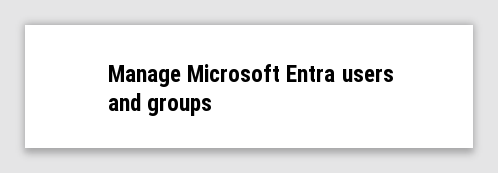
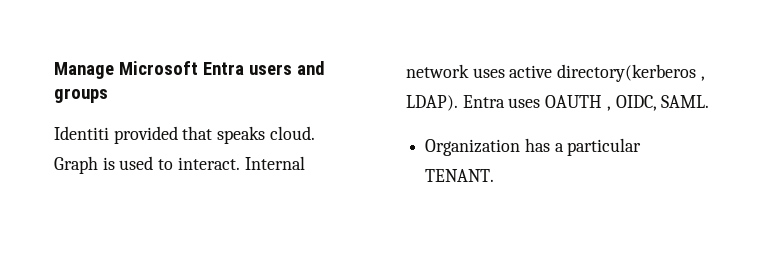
(213, 106) none -> [54,126,315,144] [54,156,305,174] [406,64,705,82] [406,95,710,111] [425,138,642,156] [425,169,495,182] // Identiti provided that speaks cloud. Graph is used to interact. Internal network uses active directory(kerberos , LDAP). Entra uses OAUTH , OIDC, SAML. // Organization has a particular TENANT.

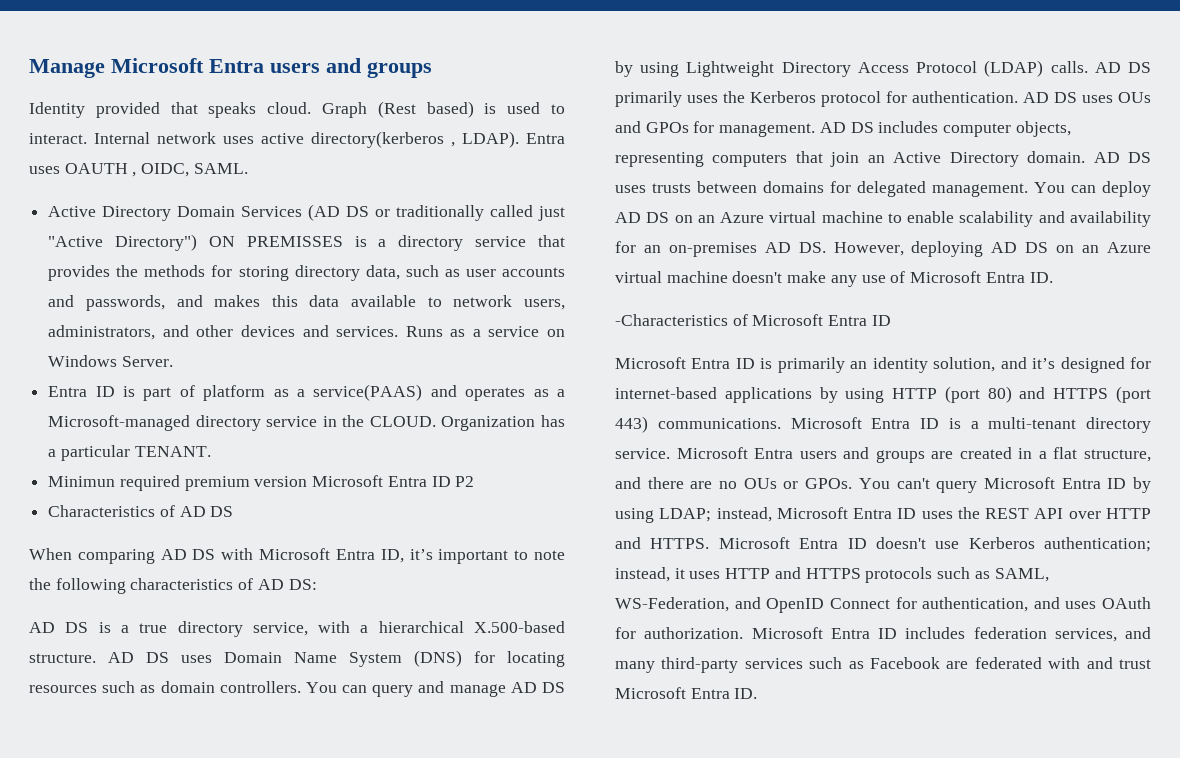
[54,126,109,140] Identiti -> [29,102,85,118] Identity
(98, 165) none -> [377,101,474,118] (Rest based)
(710, 101) none -> [48,204,565,221] [48,234,565,251] [48,265,565,281] [48,295,566,311] [48,325,565,340] [48,355,173,367] [48,384,565,401] [48,415,436,431] Active Directory Domain Services (AD DS or traditionally called just "Active Directory") ON PREMISSES is a directory service that provides the methods for storing directory data, such as user accounts and passwords, and makes this data available to network users, administrators, and other devices and services. Runs as a service on Windows Server. // Entra ID is part of platform as a service(PAAS) and operates as a Microsoft-managed directory service in the CLOUD.
(495, 175) none -> [48,475,475,491] [48,505,234,517] [29,548,565,564] [29,578,317,594] [29,621,565,637] [29,650,565,667] [29,681,565,697] [615,60,1151,77] [615,91,1151,107] [615,121,1071,137] [615,151,1151,167] [615,181,1151,197] [615,211,1151,227] [615,241,1151,257] [615,271,1053,287] [615,314,891,326] [615,357,1151,373] [615,386,1151,403] [615,416,1151,433] [615,447,1151,463] [615,477,1151,493] [615,507,1151,523] [615,537,1151,552] [615,567,1049,583] [615,597,1151,613] [615,627,1151,642] [615,657,1151,673] [615,687,758,699] // Minimun required premium version Microsoft Entra ID P2 // Characteristics of AD DS // When comparing AD DS with Microsoft Entra ID, it’s important to note the following characteristics of AD DS: // AD DS is a true directory service, with a hierarchical X.500-based structure. AD DS uses Domain Name System (DNS) for locating resources such as domain controllers. You can query and manage AD DS by using Lightweight Directory Access Protocol (LDAP) calls. AD DS primarily uses the Kerberos protocol for authentication. AD DS uses OUs and GPOs for management. AD DS includes computer objects, representing computers that join an Active Directory domain. AD DS uses trusts between domains for delegated management. You can deploy AD DS on an Azure virtual machine to enable scalability and availability for an on-premises AD DS. However, deploying AD DS on an Azure virtual machine doesn't make any use of Microsoft Entra ID. // -Characteristics of Microsoft Entra ID // Microsoft Entra ID is primarily an identity solution, and it’s designed for internet-based applications by using HTTP (port 80) and HTTPS (port 443) communications. Microsoft Entra ID is a multi-tenant directory service. Microsoft Entra users and groups are created in a flat structure, and there are no OUs or GPOs. You can't query Microsoft Entra ID by using LDAP; instead, Microsoft Entra ID uses the REST API over HTTP and HTTPS. Microsoft Entra ID doesn't use Kerberos authentication; instead, it uses HTTP and HTTPS protocols such as SAML, WS-Federation, and OpenID Connect for authentication, and uses OAuth for authorization. Microsoft Entra ID includes federation services, and many third-party services such as Facebook are federated with and trust Microsoft Entra ID.

